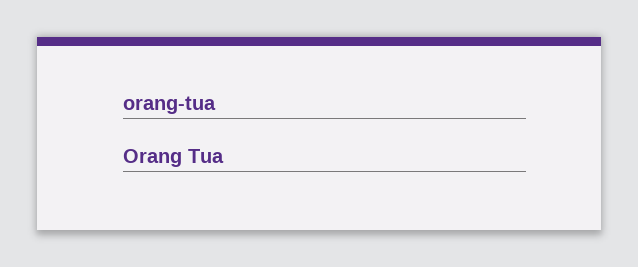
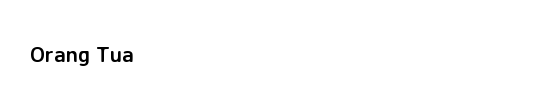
[123,96,216,114] orang-tua // -> (30, 56) none

